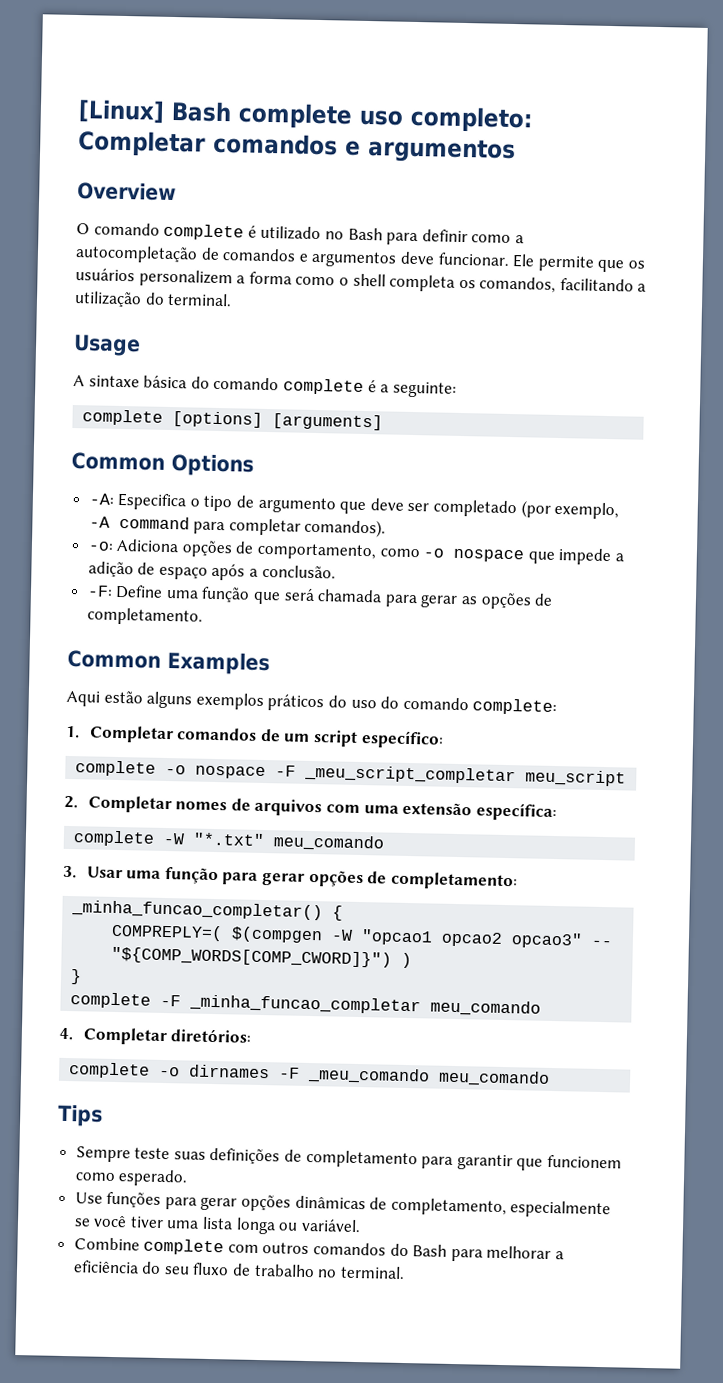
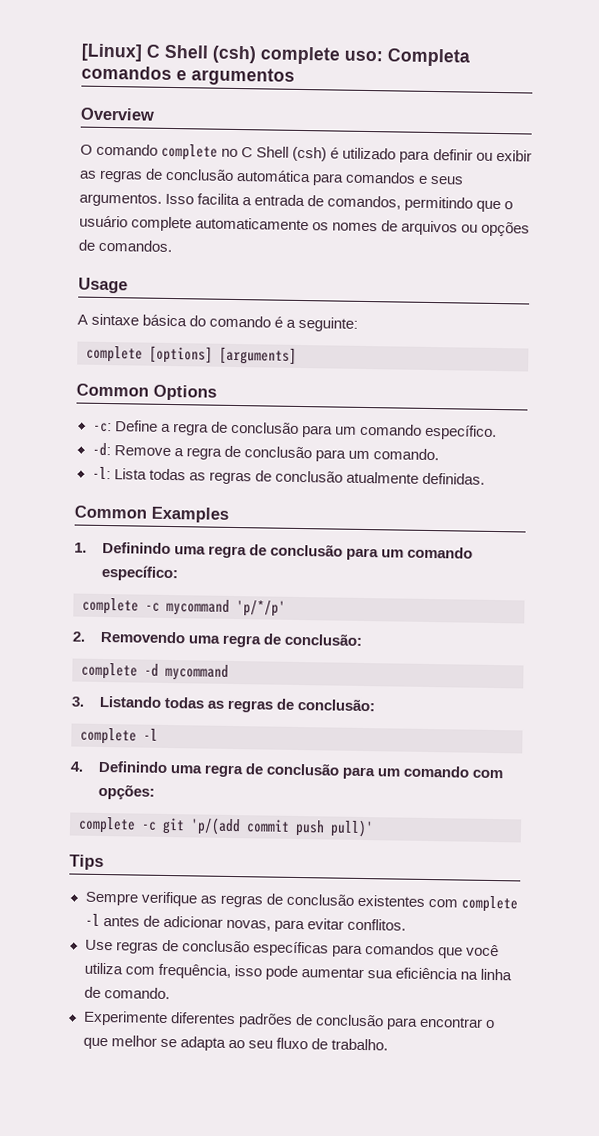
[171,100,534,133] [78,130,206,157] Bash complete uso completo: Completar -> [146,44,470,67] C Shell (csh) complete uso: Completa
[247,225,524,246] [75,245,645,273] [75,268,647,293] [74,291,233,308] é utilizado no Bash para definir como a autocompletação de comandos e argumentos deve funcionar. Ele permite que os usuários personalizem a forma como o shell completa os comandos, facilitando a utilização do terminal. -> [221,146,532,163] [79,168,465,186] [79,192,514,213] [79,215,531,237] [78,239,174,253] no C Shell (csh) é utilizado para definir ou exibir as regras de conclusão automática para comandos e seus argumentos. Isso facilita a entrada de comandos, permitindo que o usuário complete automaticamente os nomes de arquivos ou opções de comandos.
[282,378,364,395] complete -> (272, 321) none
[88,492,620,520] [88,515,387,538] [87,538,625,566] [87,561,336,581] [86,584,554,610] [86,607,203,626] [67,649,270,676] [66,690,558,716] [65,725,444,749] [75,760,627,787] [64,795,557,822] [73,830,386,852] [63,865,518,891] [71,900,344,921] [111,923,613,949] [111,946,413,969] [70,969,83,985] [70,992,542,1017] [59,1027,253,1046] [68,1062,551,1087] [57,1104,103,1127] [75,1146,623,1171] [74,1169,189,1187] [74,1191,612,1219] [73,1215,361,1235] [73,1237,565,1262] [72,1260,405,1279] -A: Especifica o tipo de argumento que deve ser completado (por exemplo, -A command para completar comandos). // -o: Adiciona opções de comportamento, como -o nospace que impede a adição de espaço após a conclusão. // -F: Define uma função que será chamada para gerar as opções de completamento. // Common Examples // Aqui estão alguns exemplos práticos do uso do comando complete: // 1. Completar comandos de um script específico: // complete -o nospace -F _meu_script_completar meu_script // 2. Completar nomes de arquivos com uma extensão específica: // complete -W "*.txt" meu_comando // 3. Usar uma função para gerar opções de completamento: // _minha_funcao_completar() { // COMPREPLY=( $(compgen -W "opcao1 opcao2 opcao3" -- "${COMP_WORDS[COMP_CWORD]}") ) // } // complete -F _minha_funcao_completar meu_comando // 4. Completar diretórios: // complete -o dirnames -F _meu_comando meu_comando // Tips // Sempre teste suas definições de completamento para garantir que funcionem como esperado. // Use funções para gerar opções dinâmicas de completamento, especialmente se você tiver uma lista longa ou variável. // Combine complete com outros comandos do Bash para melhorar a eficiência do seu fluxo de trabalho no terminal. -> [92,420,497,441] [91,442,439,462] [91,466,485,485] [74,505,229,523] [74,541,473,561] [100,564,179,582] [82,597,286,617] [72,630,362,648] [81,662,229,681] [71,695,375,713] [80,727,158,745] [70,760,503,780] [97,783,155,800] [78,816,374,838] [69,854,104,871] [84,891,518,913] [84,913,406,933] [84,939,499,959] [83,962,512,981] [83,986,170,1000] [82,1010,495,1030] [82,1035,388,1051] -c: Define a regra de conclusão para um comando específico. // -d: Remove a regra de conclusão para um comando. // -l: Lista todas as regras de conclusão atualmente definidas. // Common Examples // 1. Definindo uma regra de conclusão para um comando específico: // complete -c mycommand 'p/*/p' // 2. Removendo uma regra de conclusão: // complete -d mycommand // 3. Listando todas as regras de conclusão: // complete -l // 4. Definindo uma regra de conclusão para um comando com opções: // complete -c git 'p/(add commit push pull)' // Tips // Sempre verifique as regras de conclusão existentes com complete -l antes de adicionar novas, para evitar conflitos. // Use regras de conclusão específicas para comandos que você utiliza com frequência, isso pode aumentar sua eficiência na linha de comando. // Experimente diferentes padrões de conclusão para encontrar o que melhor se adapta ao seu fluxo de trabalho.

